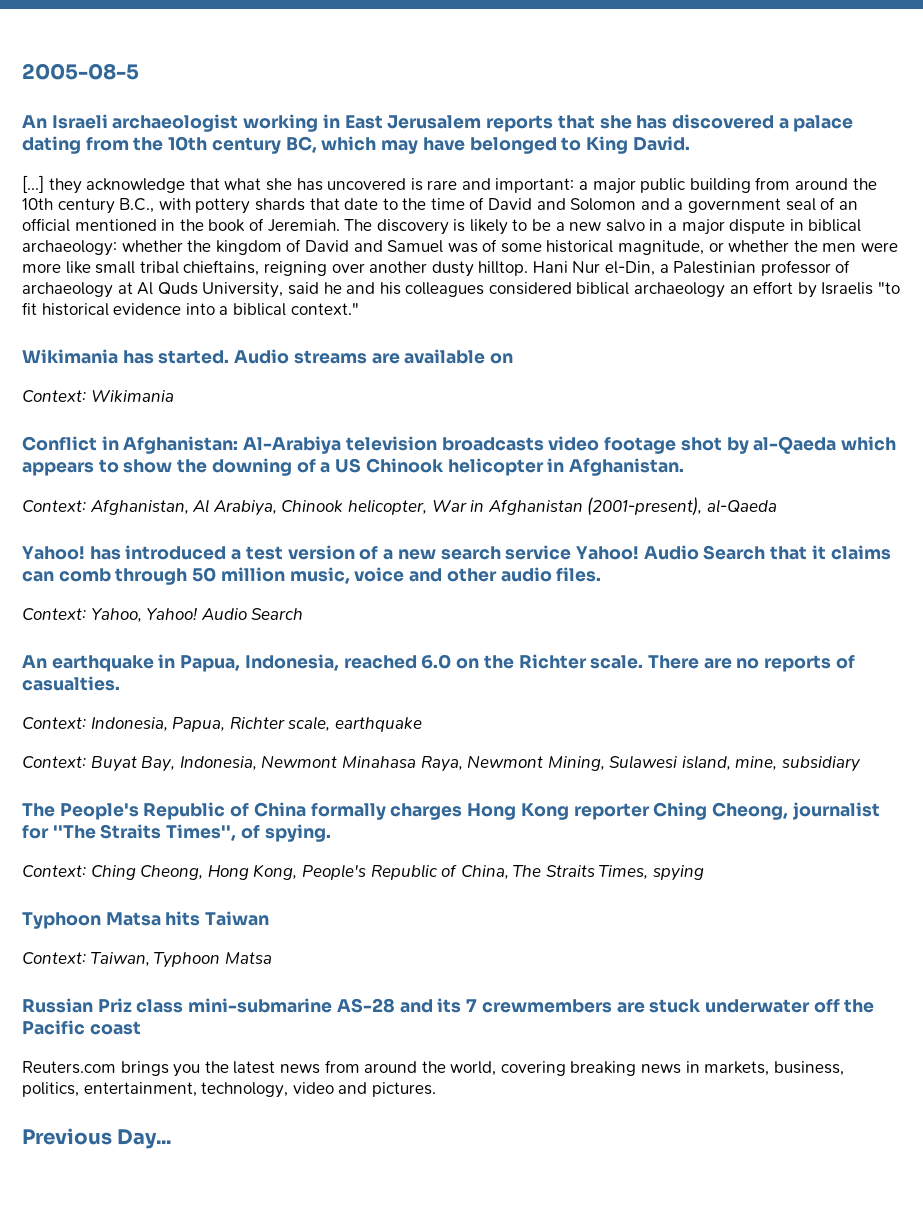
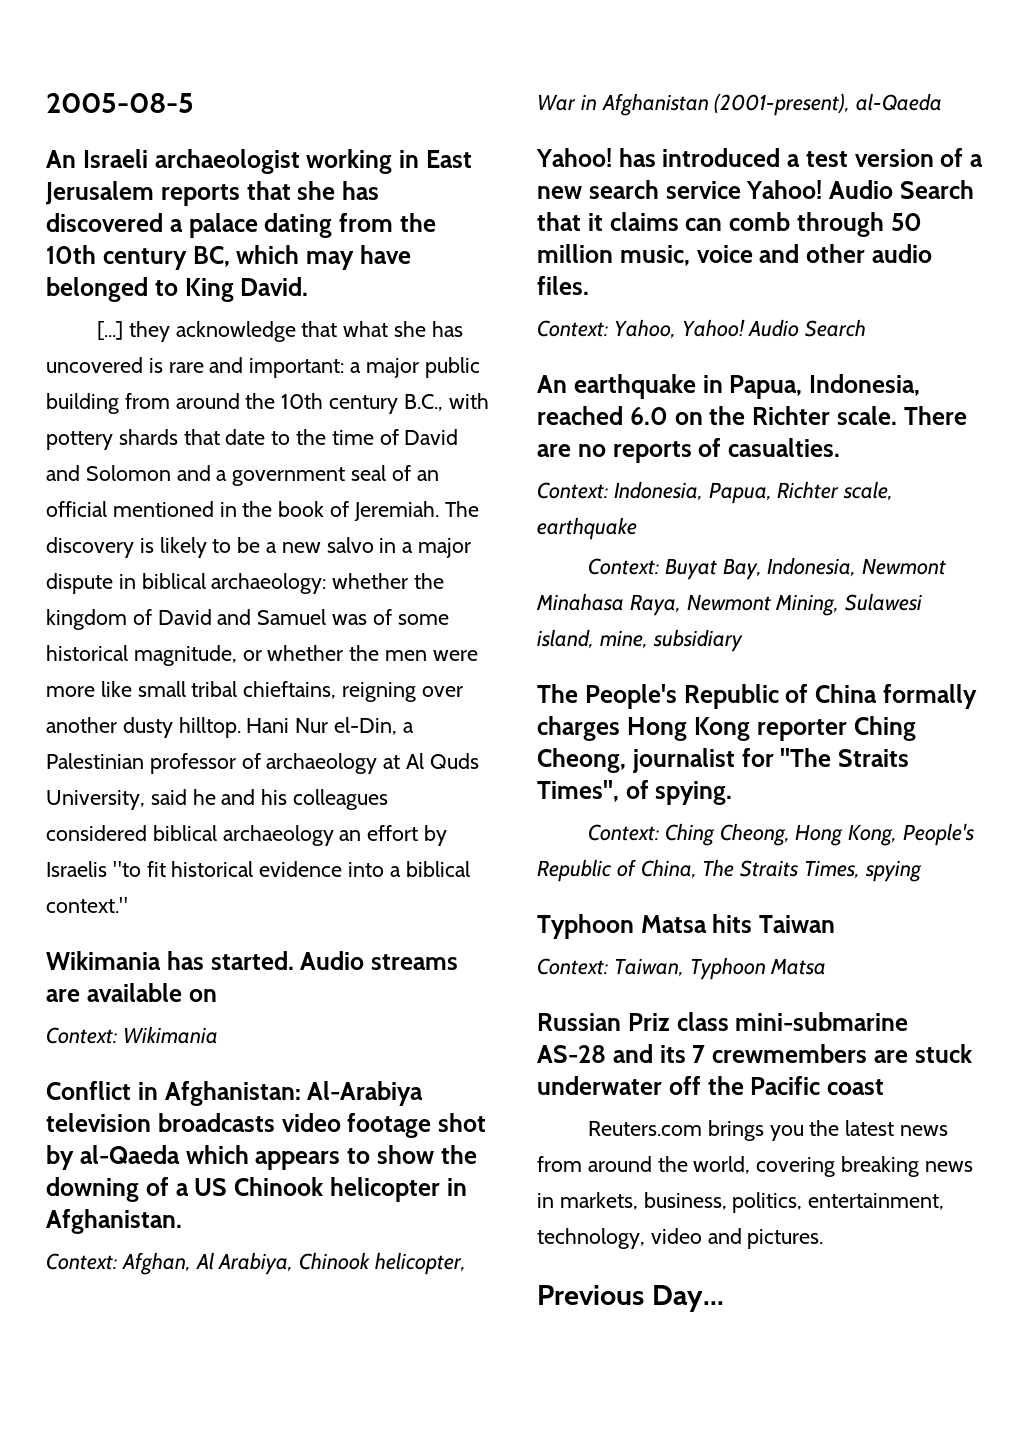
[89,499,189,515] Afghanistan, -> [121,1252,191,1275] Afghan,

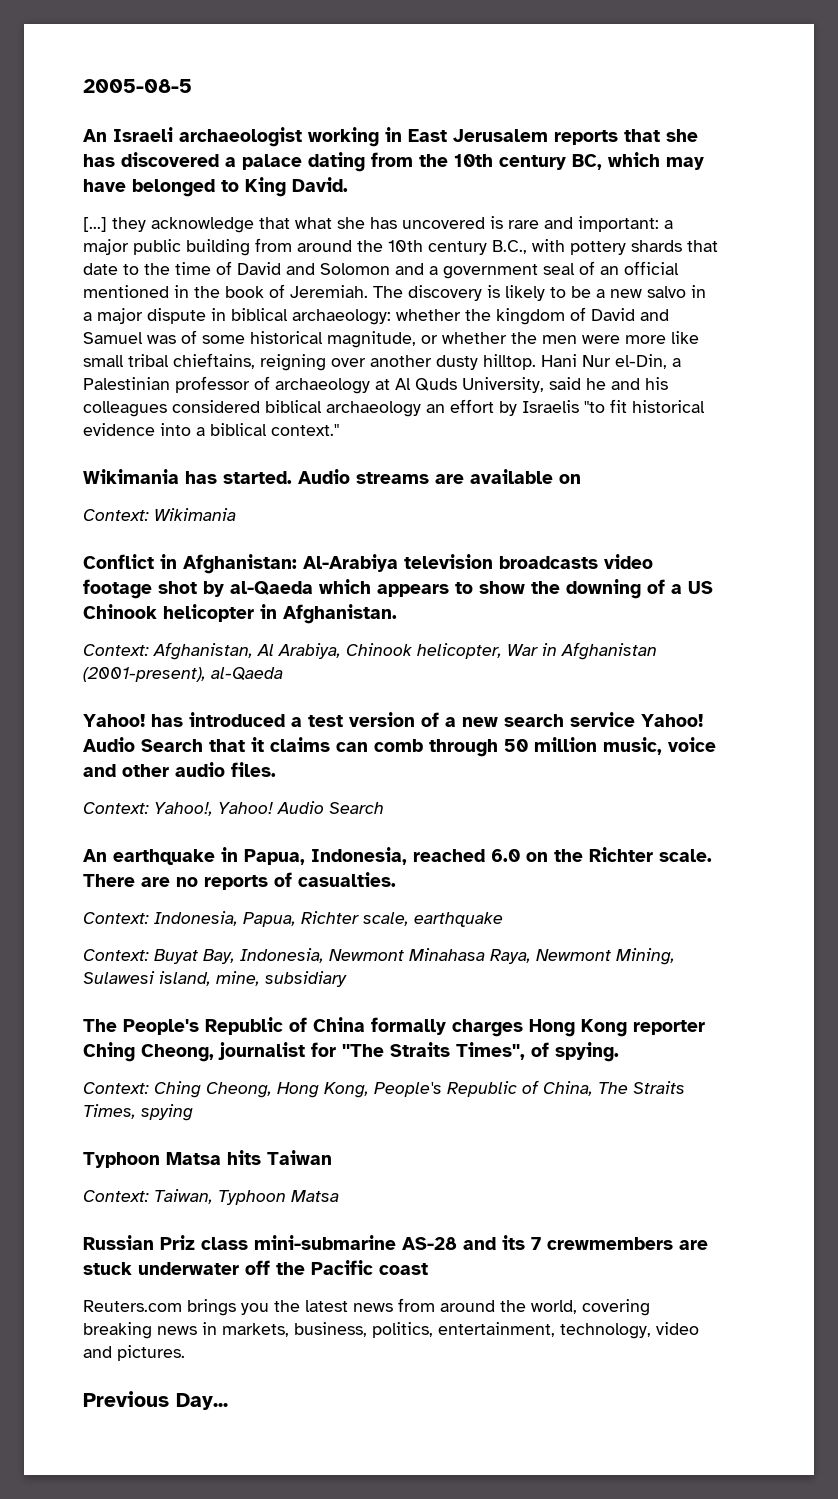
[121,1252,191,1275] Afghan, -> [153,642,253,660] Afghanistan,
[613,319,676,339] Yahoo, -> [154,802,213,816] Yahoo!,

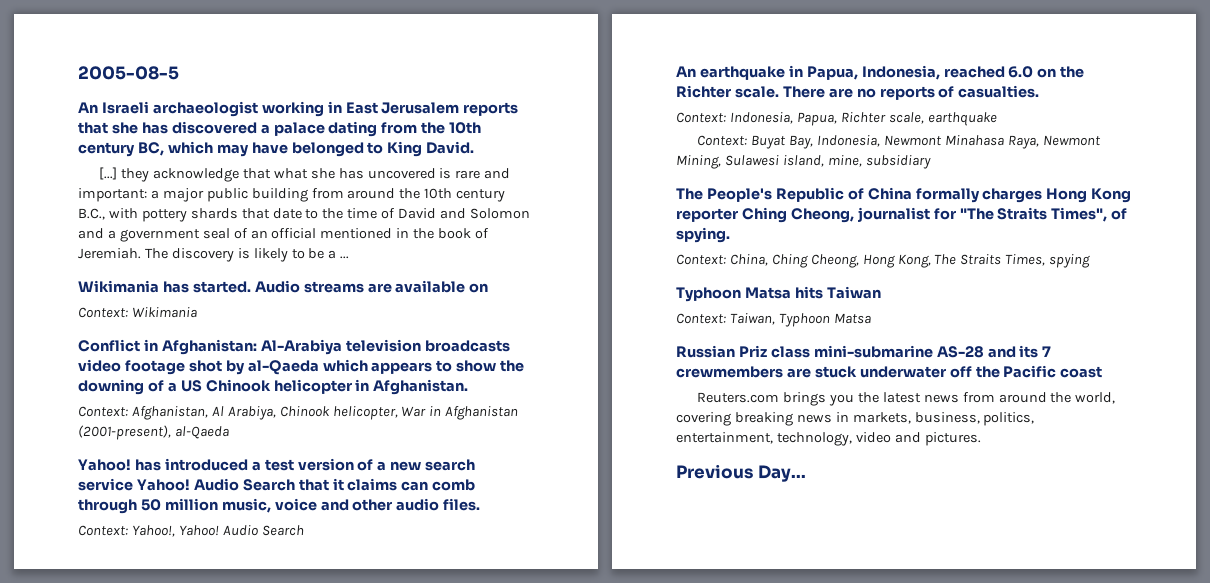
[610,285,706,298] [83,307,669,325] [83,330,699,348] [83,353,681,371] [83,376,668,394] [83,399,705,417] [83,423,339,436] new salvo in a major dispute in biblical archaeology: whether the kingdom of David and Samuel was of some historical magnitude, or whether the men were more like small tribal chieftains, reigning over another dusty hilltop. Hani Nur el-Din, a Palestinian professor of archaeology at Al Quds University, said he and his colleagues considered biblical archaeology an effort by Israelis "to fit historical evidence into a biblical context." -> [340,256,350,259] ...
[342,1042,525,1060] ''The Straits Times'', -> [959,207,1108,222] "The Straits Times",
(149, 1088) none -> [729,254,768,266] China,
[374,1080,593,1097] People's Republic of China, -> (931, 261) none

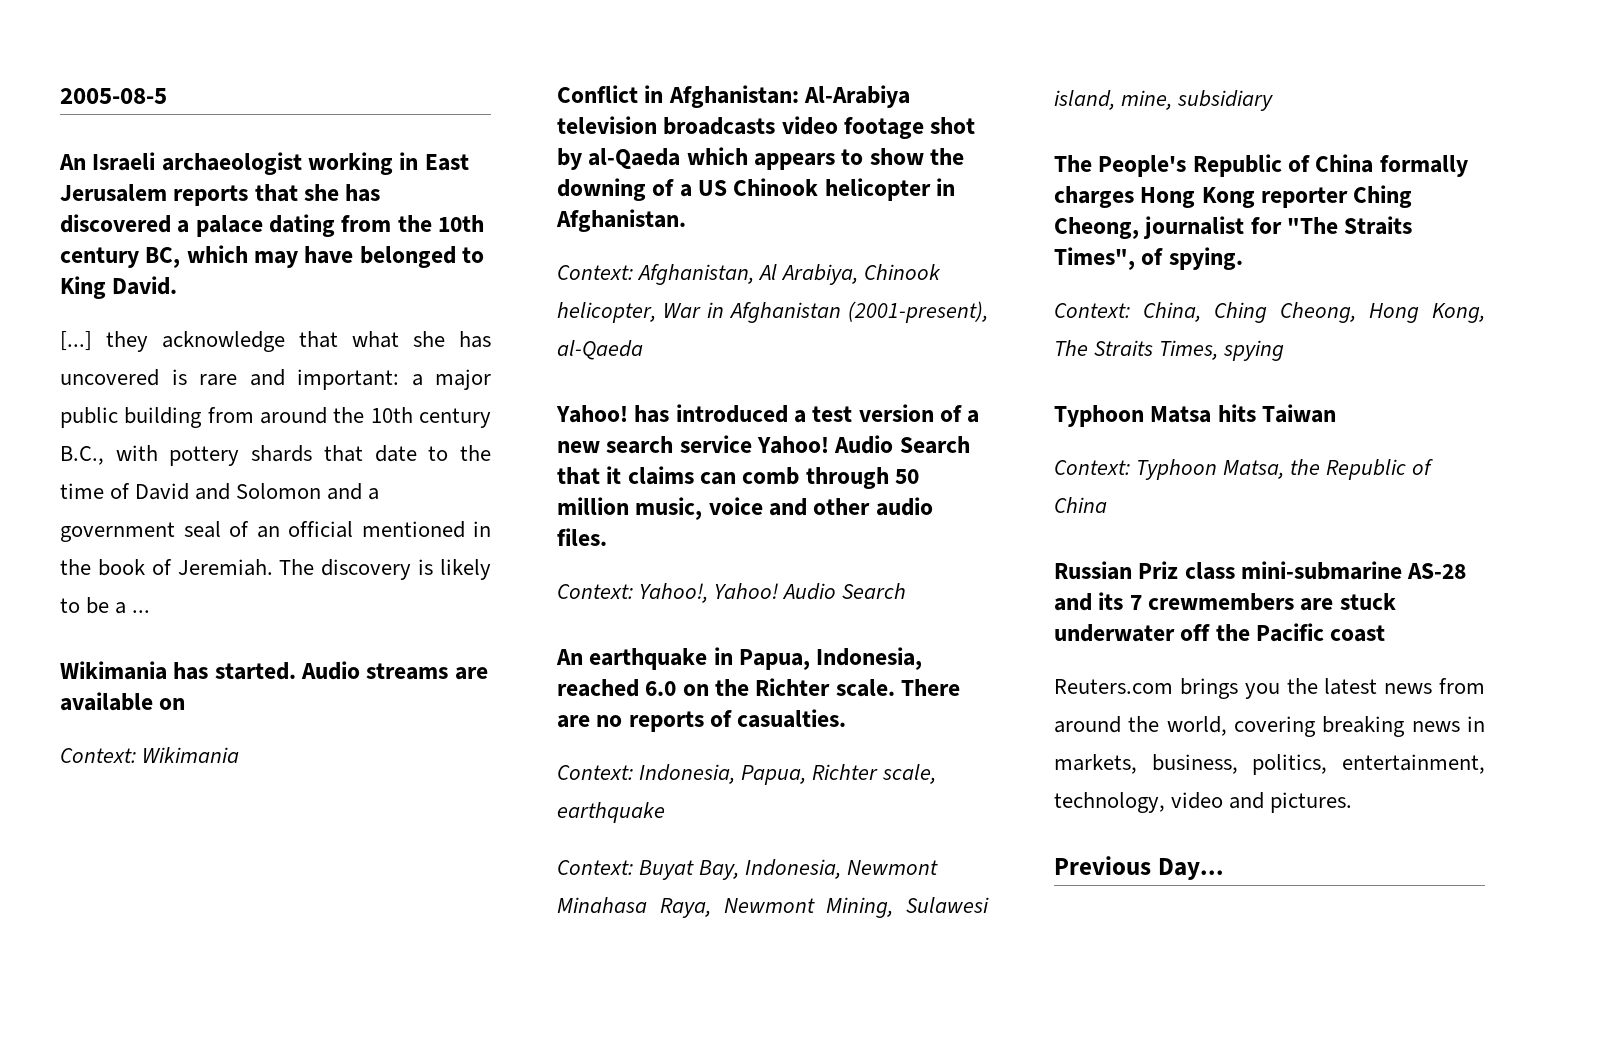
[729,313,871,327] Taiwan, Typhoon Matsa -> [1136,459,1434,480] [1054,497,1107,513] Typhoon Matsa, the Republic of China

